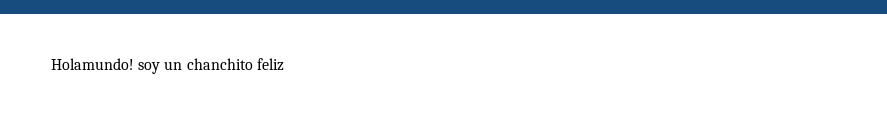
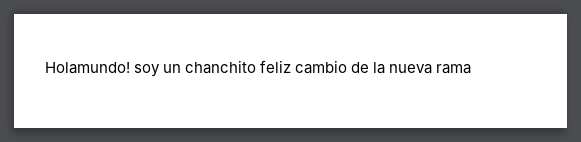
(284, 64) none -> [295,60,472,74] cambio de la nueva rama

